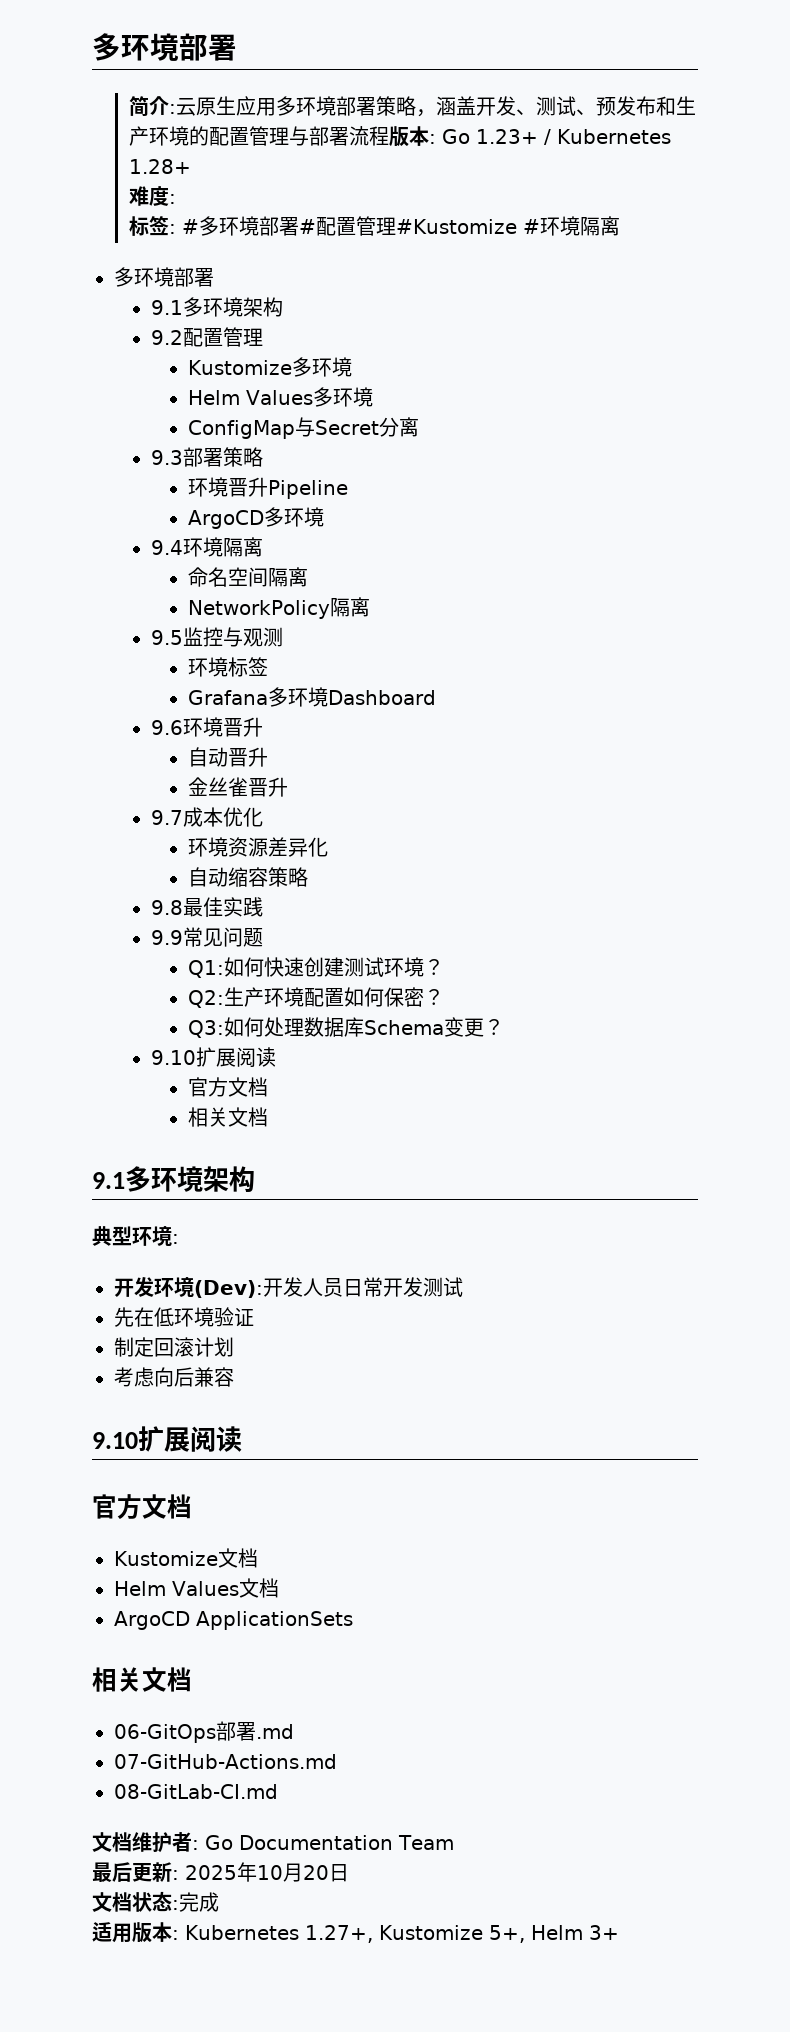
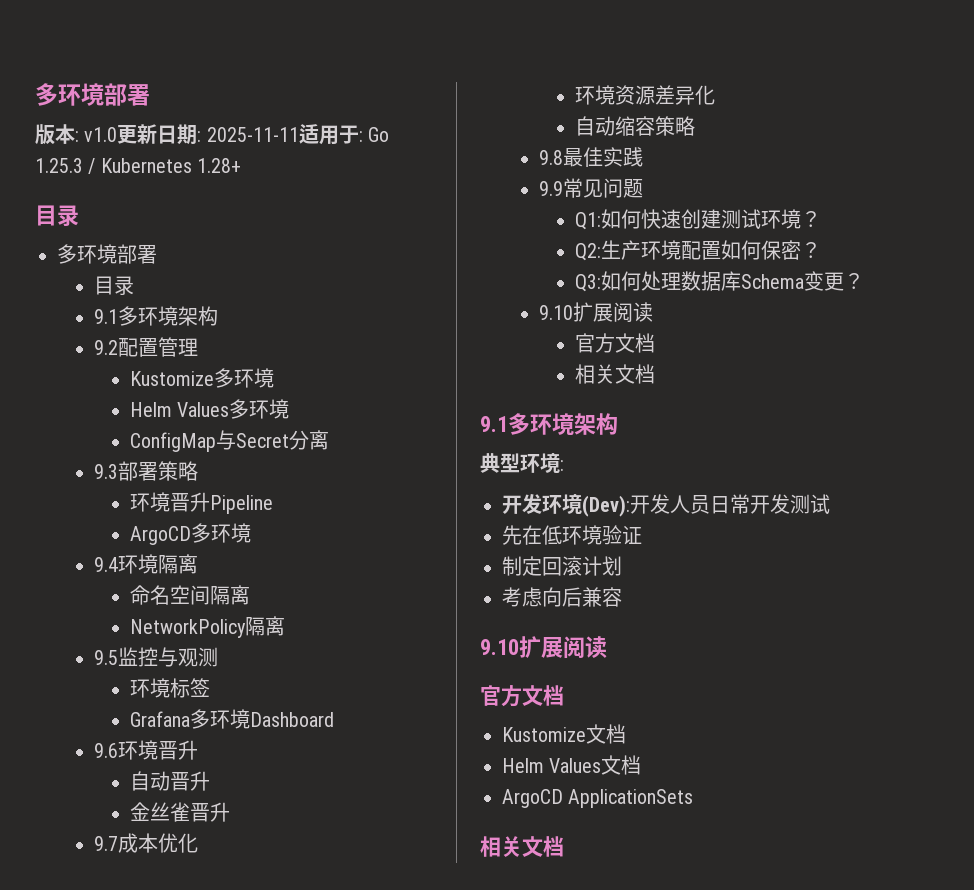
[92,33,237,61] [129,96,697,117] [129,126,672,147] [129,159,192,174] [129,186,177,206] [129,216,621,236] [114,267,214,287] 多环境部署 // 简介:云原生应用多环境部署策略，涵盖开发、测试、预发布和生产环境的配置管理与部署流程版本: Go 1.23+ / Kubernetes 1.28+ // 难度: // 标签: #多环境部署#配置管理#Kustomize #环境隔离 // 多环境部署 -> [35,83,150,106] [35,124,390,145] [35,158,242,174] [35,205,79,227] [57,244,157,264] [93,276,134,295] 多环境部署 // 版本: v1.0更新日期: 2025-11-11适用于: Go 1.25.3 / Kubernetes 1.28+ // 目录 // 多环境部署 // 目录
[114,1721,295,1743] [114,1754,337,1769] [114,1784,278,1799] [92,1832,454,1853] [92,1862,349,1882] [92,1891,219,1912] [92,1922,619,1943] // 06-GitOps部署.md // 07-GitHub-Actions.md // 08-GitLab-CI.md // 文档维护者: Go Documentation Team // 最后更新: 2025年10月20日 // 文档状态:完成 // 适用版本: Kubernetes 1.27+, Kustomize 5+, Helm 3+ -> (564, 846) none

